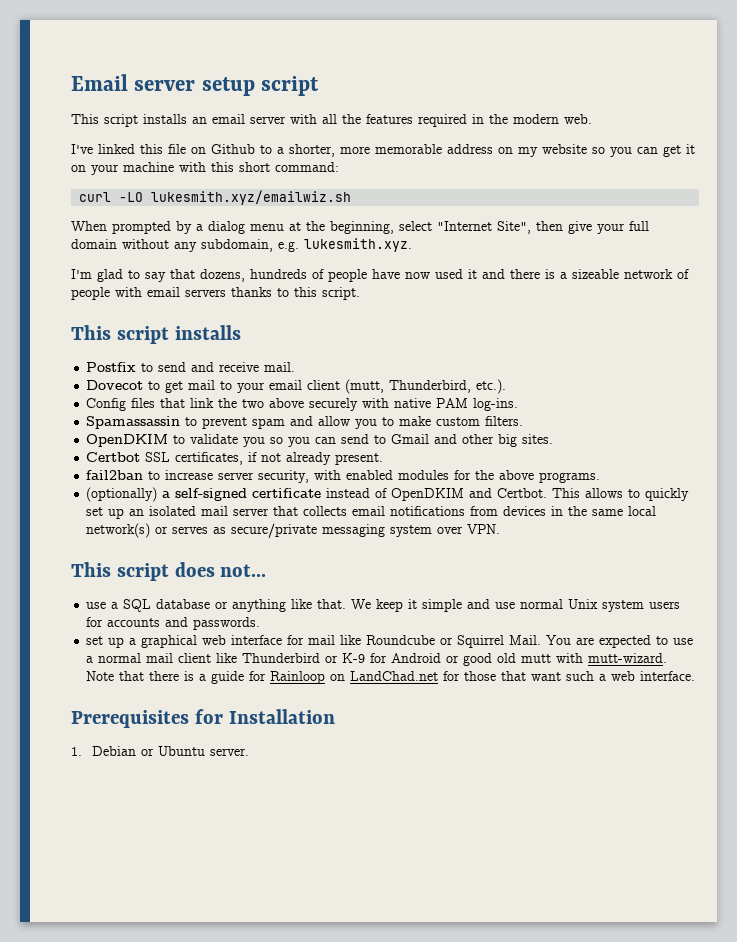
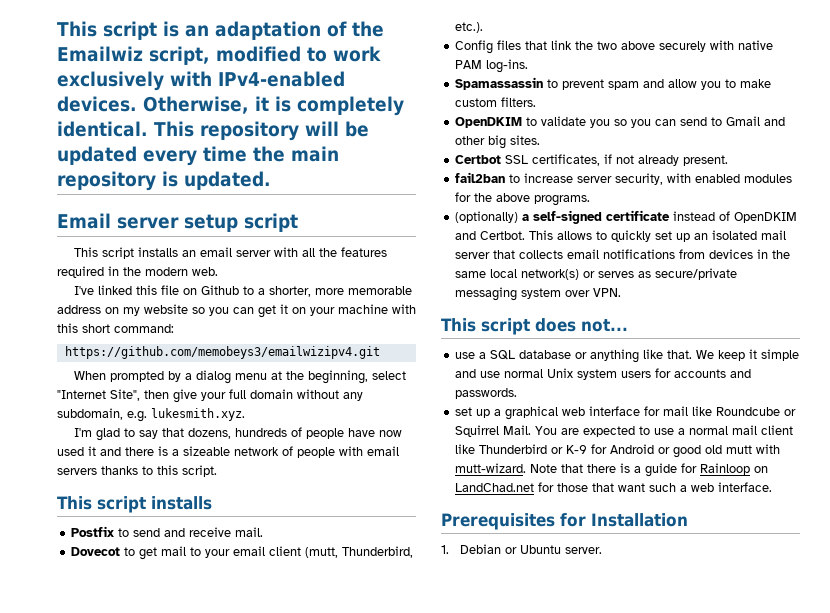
(71, 82) none -> [57,21,384,40] [57,46,381,65] [57,71,345,91] [57,96,404,116] [57,121,369,141] [57,146,339,166] [57,171,271,191] This script is an adaptation of the Emailwiz script, modified to work exclusively with IPv4-enabled devices. Otherwise, it is completely identical. This repository will be updated every time the main repository is updated. //
[79,190,352,205] curl -LO lukesmith.xyz/emailwiz.sh -> [64,346,380,359] https://github.com/memobeys3/emailwizipv4.git

